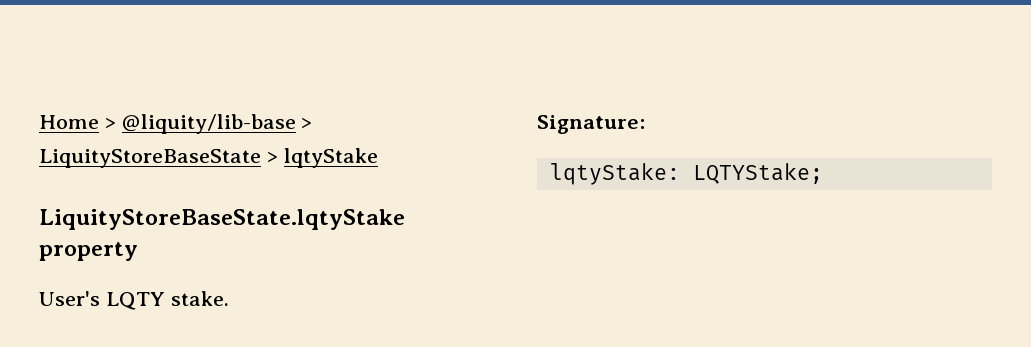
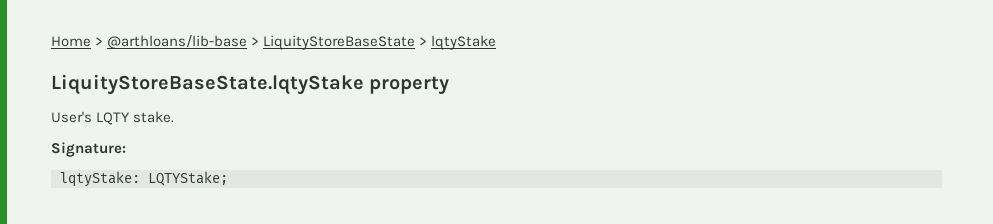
[121,114,296,134] @liquity/lib-base -> [107,35,248,49] @arthloans/lib-base

